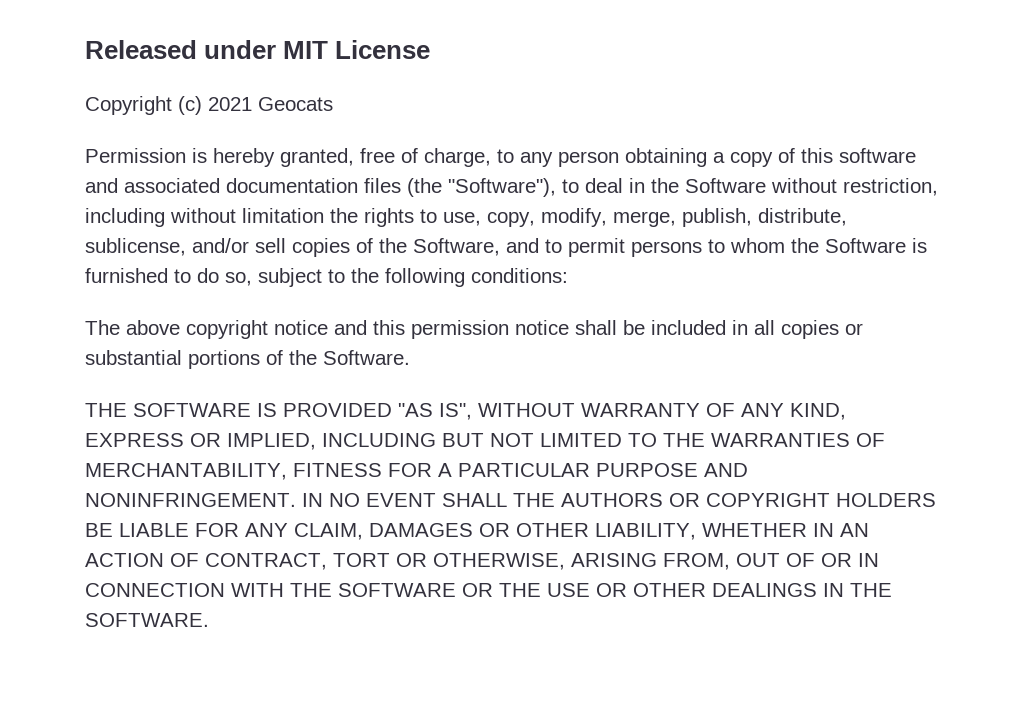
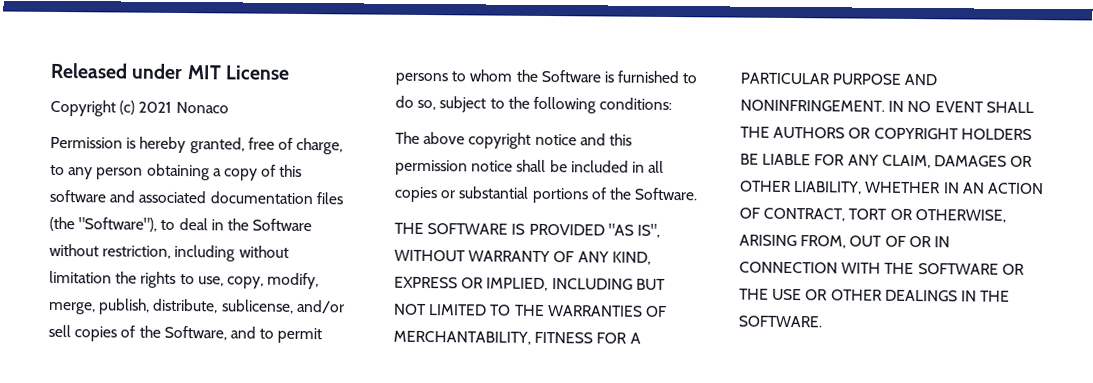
[258,97,333,111] Geocats -> [175,101,229,114] Nonaco

